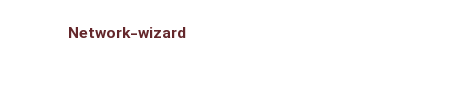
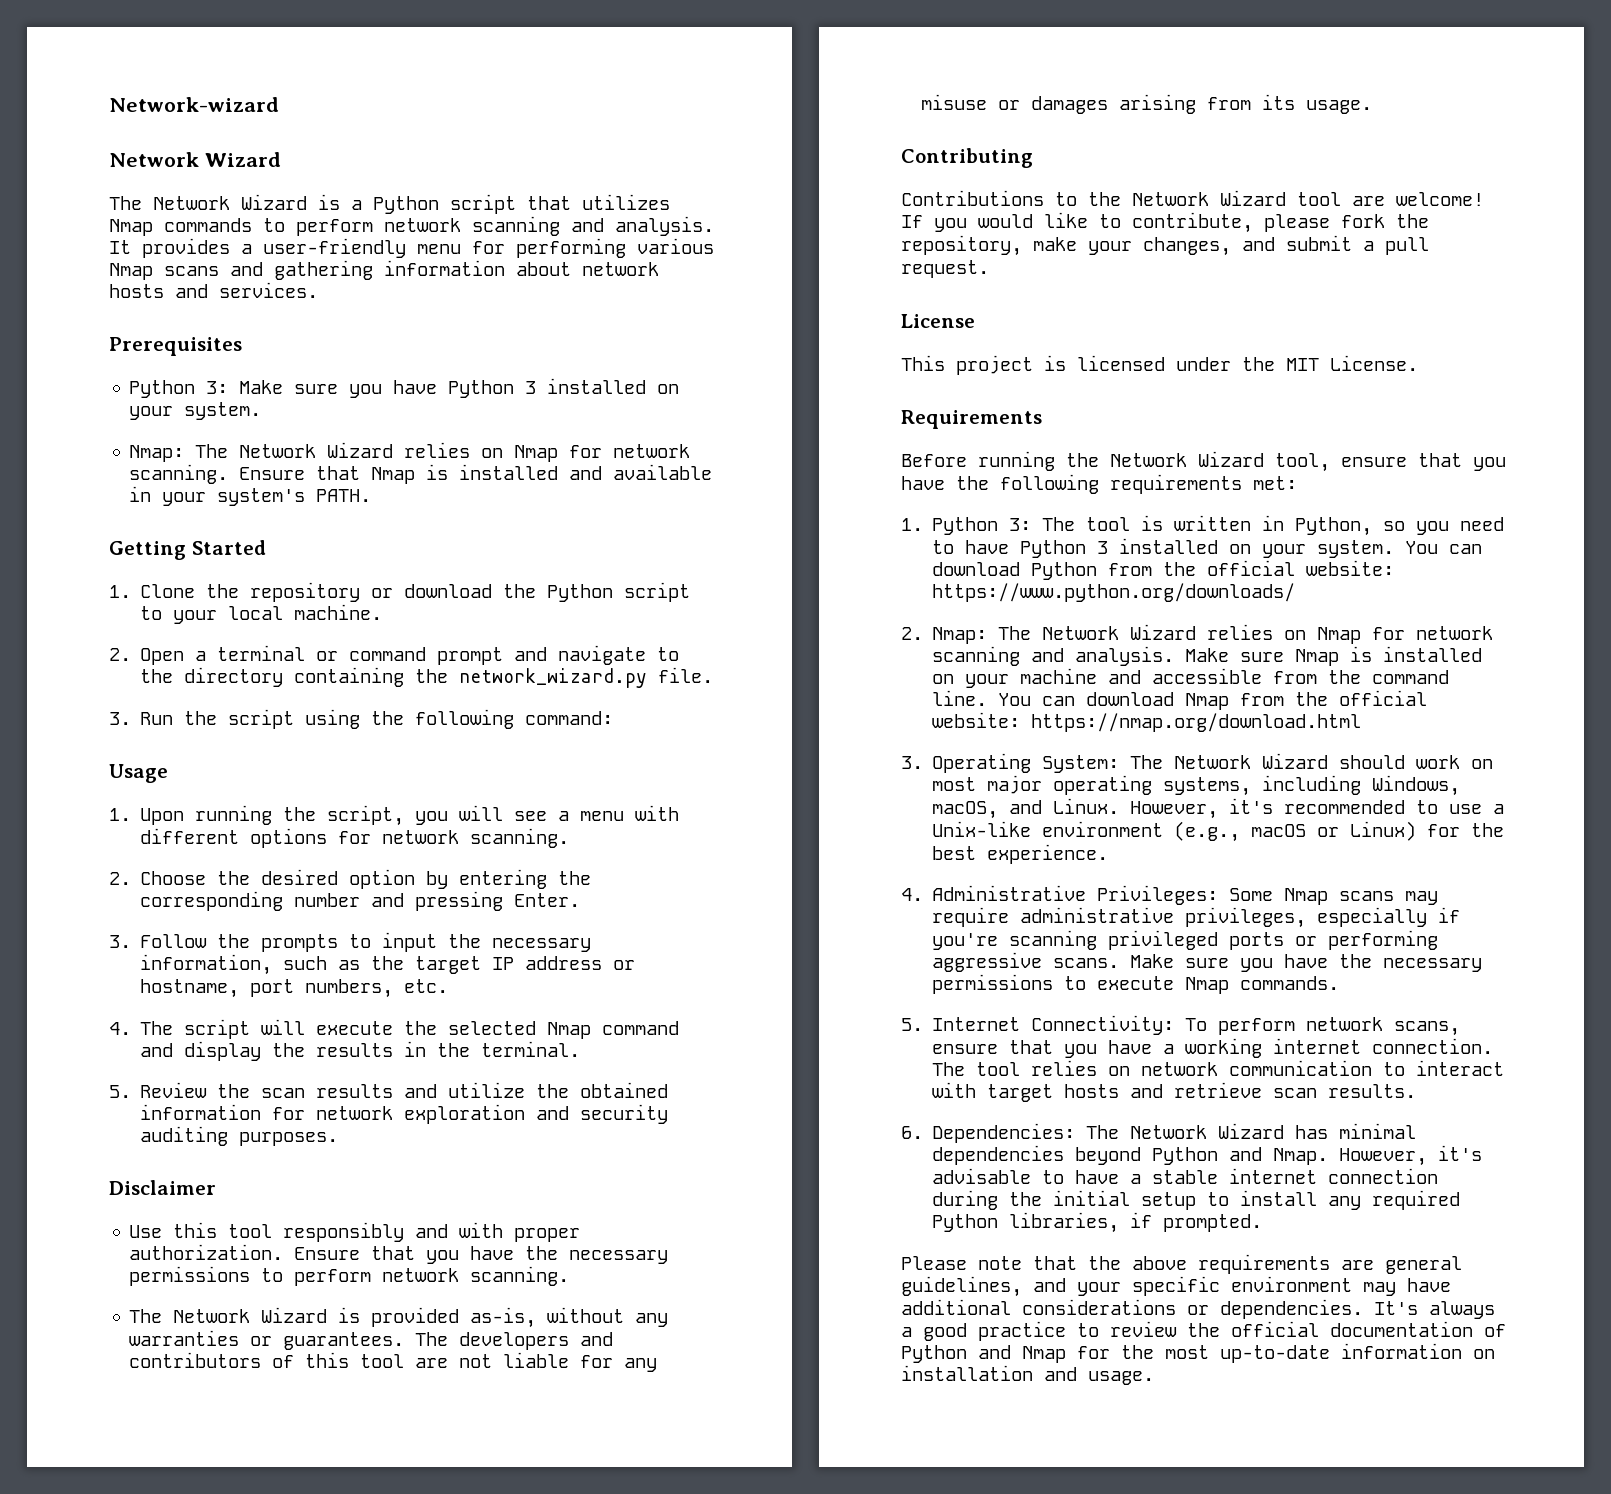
(186, 32) none -> [109,152,281,167] [109,194,670,214] [109,216,714,236] [109,238,714,258] [109,260,659,280] [109,282,318,298] [109,337,242,356] [129,378,680,398] [129,402,262,420] [129,442,691,462] [129,464,713,484] [129,486,372,506] [109,540,266,560] [109,582,691,602] [140,604,383,624] [109,645,680,665] [140,667,714,688] [109,709,614,729] [109,764,168,783] [109,805,680,826] [140,828,570,848] [109,869,592,889] [140,891,581,911] [109,932,592,952] [140,954,636,975] [140,979,449,998] [109,1019,680,1039] [140,1041,581,1061] [109,1082,669,1098] [140,1104,669,1124] [140,1126,339,1146] [109,1180,216,1195] [129,1222,581,1242] [129,1244,669,1264] [129,1266,570,1286] [129,1307,669,1328] [129,1330,614,1350] [129,1352,658,1372] [921,94,1373,114] [901,148,1033,168] [901,190,1484,206] [901,212,1429,233] [901,235,1429,256] [901,260,989,278] [901,314,975,328] [901,355,1418,375] [901,410,1042,429] [901,451,1506,472] [901,474,1297,494] [901,515,1505,536] [932,538,1483,558] [932,560,1395,580] [932,583,1296,602] [901,624,1494,644] [932,646,1483,666] [932,668,1450,688] [932,690,1428,710] [932,712,1362,732] [901,753,1494,773] [932,775,1461,796] [932,798,1505,819] [932,821,1505,842] [932,844,1109,864] [901,885,1439,905] [932,907,1461,928] [932,930,1439,950] [932,952,1483,972] [932,974,1340,994] [901,1015,1461,1036] [932,1038,1494,1058] [932,1060,1505,1076] [932,1082,1417,1102] [901,1123,1417,1143] [932,1145,1483,1166] [932,1168,1439,1184] [932,1190,1461,1210] [932,1212,1263,1233] [901,1254,1462,1274] [901,1276,1451,1297] [901,1299,1495,1319] [901,1321,1506,1341] [901,1343,1495,1363] [901,1365,1154,1385] // Network Wizard // The Network Wizard is a Python script that utilizes Nmap commands to perform network scanning and analysis. It provides a user-friendly menu for performing various Nmap scans and gathering information about network hosts and services. // Prerequisites // Python 3: Make sure you have Python 3 installed on your system. // Nmap: The Network Wizard relies on Nmap for network scanning. Ensure that Nmap is installed and available in your system's PATH. // Getting Started // 1. Clone the repository or download the Python script to your local machine. // 2. Open a terminal or command prompt and navigate to the directory containing the network_wizard.py file. // 3. Run the script using the following command: // Usage // 1. Upon running the script, you will see a menu with different options for network scanning. // 2. Choose the desired option by entering the corresponding number and pressing Enter. // 3. Follow the prompts to input the necessary information, such as the target IP address or hostname, port numbers, etc. // 4. The script will execute the selected Nmap command and display the results in the terminal. // 5. Review the scan results and utilize the obtained information for network exploration and security auditing purposes. // Disclaimer // Use this tool responsibly and with proper authorization. Ensure that you have the necessary permissions to perform network scanning. // The Network Wizard is provided as-is, without any warranties or guarantees. The developers and contributors of this tool are not liable for any misuse or damages arising from its usage. // Contributing // Contributions to the Network Wizard tool are welcome! If you would like to contribute, please fork the repository, make your changes, and submit a pull request. // License // This project is licensed under the MIT License. // Requirements // Before running the Network Wizard tool, ensure that you have the following requirements met: // 1. Python 3: The tool is written in Python, so you need to have Python 3 installed on your system. You can download Python from the official website: https://www.python.org/downloads/ // 2. Nmap: The Network Wizard relies on Nmap for network scanning and analysis. Make sure Nmap is installed on your machine and accessible from the command line. You can download Nmap from the official website: https://nmap.org/download.html // 3. Operating System: The Network Wizard should work on most major operating systems, including Windows, macOS, and Linux. However, it's recommended to use a Unix-like environment (e.g., macOS or Linux) for the best experience. // 4. Administrative Privileges: Some Nmap scans may require administrative privileges, especially if you're scanning privileged ports or performing aggressive scans. Make sure you have the necessary permissions to execute Nmap commands. // 5. Internet Connectivity: To perform network scans, ensure that you have a working internet connection. The tool relies on network communication to interact with target hosts and retrieve scan results. // 6. Dependencies: The Network Wizard has minimal dependencies beyond Python and Nmap. However, it's advisable to have a stable internet connection during the initial setup to install any required Python libraries, if prompted. // Please note that the above requirements are general guidelines, and your specific environment may have additional considerations or dependencies. It's always a good practice to review the official documentation of Python and Nmap for the most up-to-date information on installation and usage.

